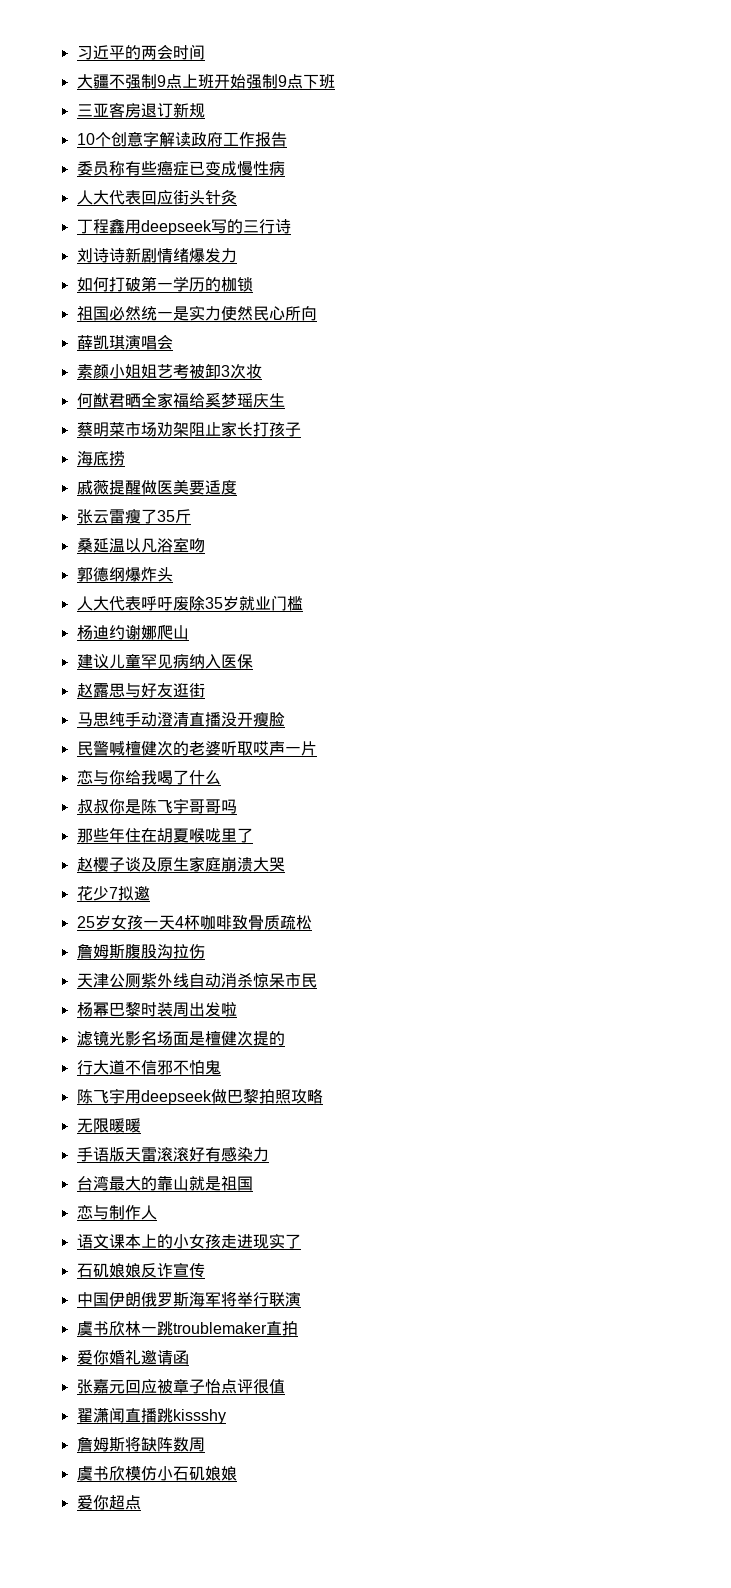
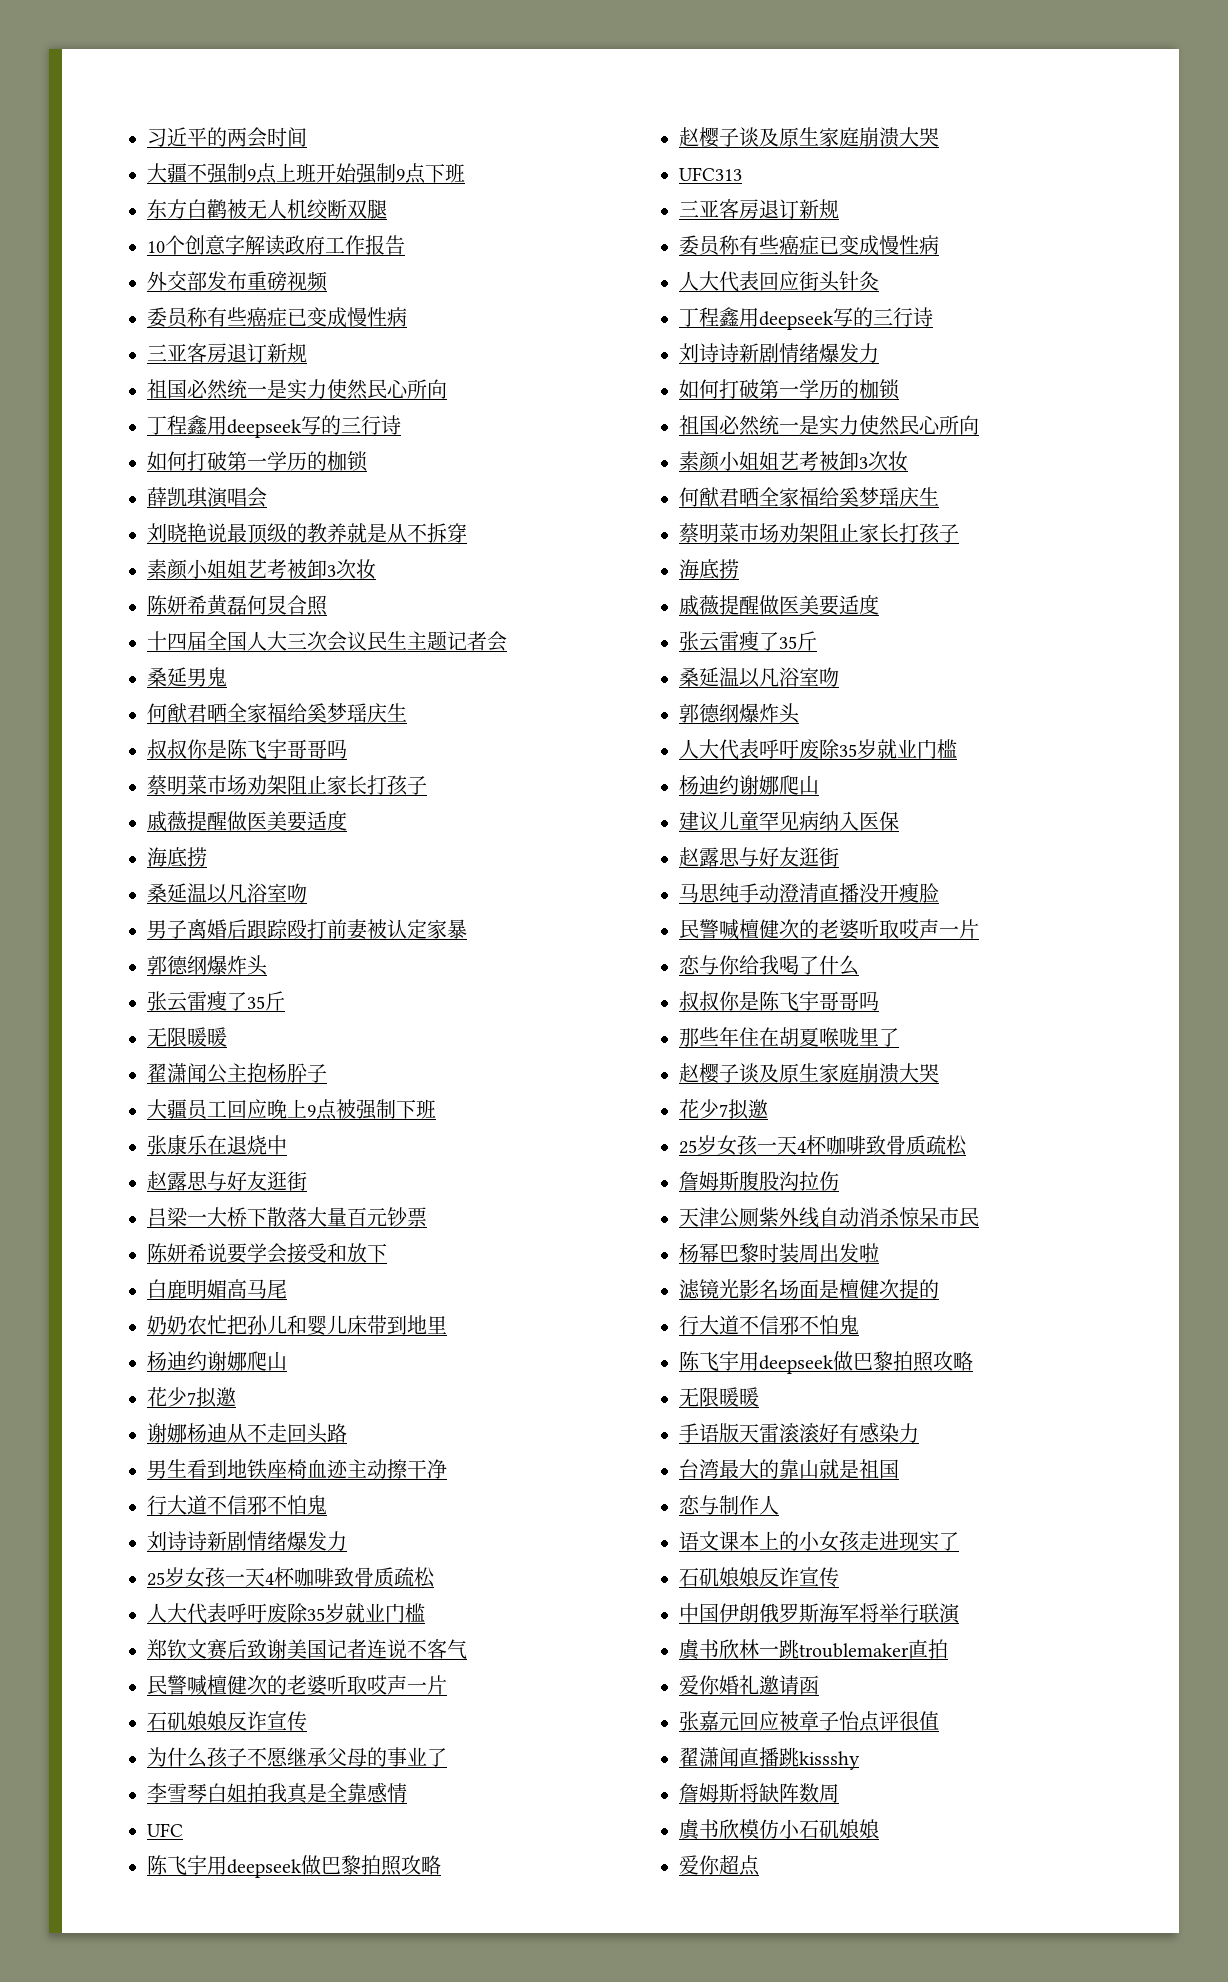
[76,102,205,118] 三亚客房退订新规 -> [147,199,387,219] 东方白鹳被无人机绞断双腿
(287, 139) none -> [147,271,328,292] [147,307,407,328] [147,343,307,363] [147,379,447,400] [147,415,401,438] [147,451,368,472] [147,487,267,508] [147,523,467,544] [147,559,376,580] [147,595,328,616] [147,631,507,652] [147,667,227,687] [147,703,407,723] [147,739,347,759] [147,775,427,796] [147,810,347,832] [147,847,207,867] [147,883,307,904] [147,919,467,940] [147,955,268,976] [147,991,285,1012] [147,1027,227,1047] [147,1063,327,1084] [147,1099,436,1120] [147,1135,287,1155] [147,1171,307,1191] [147,1207,427,1227] [147,1243,387,1264] [147,1279,287,1299] [147,1315,447,1336] [147,1351,287,1371] [147,1387,236,1408] [147,1423,347,1444] [147,1459,447,1479] [147,1495,327,1515] [147,1531,347,1551] [147,1567,435,1588] [147,1603,425,1624] [147,1639,467,1660] [147,1675,447,1696] [147,1711,307,1731] [147,1747,447,1768] [147,1782,407,1804] [147,1823,183,1837] [147,1855,441,1878] [679,127,939,148] [679,167,742,181] [679,199,839,219] // 外交部发布重磅视频 // 委员称有些癌症已变成慢性病 // 三亚客房退订新规 // 祖国必然统一是实力使然民心所向 // 丁程鑫用deepseek写的三行诗 // 如何打破第一学历的枷锁 // 薛凯琪演唱会 // 刘晓艳说最顶级的教养就是从不拆穿 // 素颜小姐姐艺考被卸3次妆 // 陈妍希黄磊何炅合照 // 十四届全国人大三次会议民生主题记者会 // 桑延男鬼 // 何猷君晒全家福给奚梦瑶庆生 // 叔叔你是陈飞宇哥哥吗 // 蔡明菜市场劝架阻止家长打孩子 // 戚薇提醒做医美要适度 // 海底捞 // 桑延温以凡浴室吻 // 男子离婚后跟踪殴打前妻被认定家暴 // 郭德纲爆炸头 // 张云雷瘦了35斤 // 无限暖暖 // 翟潇闻公主抱杨肸子 // 大疆员工回应晚上9点被强制下班 // 张康乐在退烧中 // 赵露思与好友逛街 // 吕梁一大桥下散落大量百元钞票 // 陈妍希说要学会接受和放下 // 白鹿明媚高马尾 // 奶奶农忙把孙儿和婴儿床带到地里 // 杨迪约谢娜爬山 // 花少7拟邀 // 谢娜杨迪从不走回头路 // 男生看到地铁座椅血迹主动擦干净 // 行大道不信邪不怕鬼 // 刘诗诗新剧情绪爆发力 // 25岁女孩一天4杯咖啡致骨质疏松 // 人大代表呼吁废除35岁就业门槛 // 郑钦文赛后致谢美国记者连说不客气 // 民警喊檀健次的老婆听取哎声一片 // 石矶娘娘反诈宣传 // 为什么孩子不愿继承父母的事业了 // 李雪琴白姐拍我真是全靠感情 // UFC // 陈飞宇用deepseek做巴黎拍照攻略 // 赵樱子谈及原生家庭崩溃大哭 // UFC313 // 三亚客房退订新规
[76,334,173,350] // 薛凯琪演唱会 -> (979, 425) none

